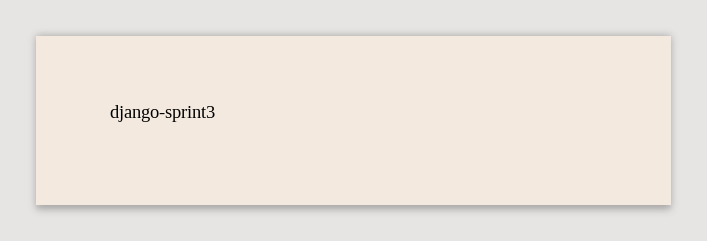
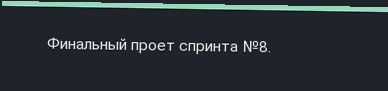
[110,105,215,122] django-sprint3 -> [46,36,272,55] Финальный проет спринта №8.

